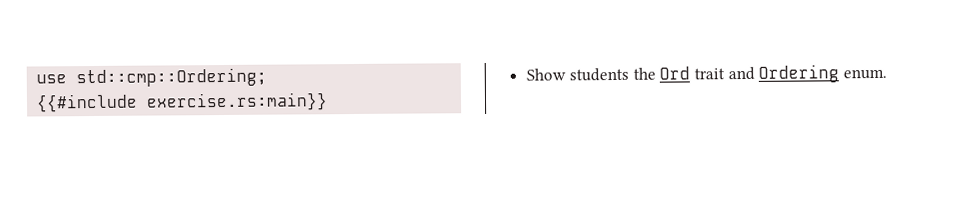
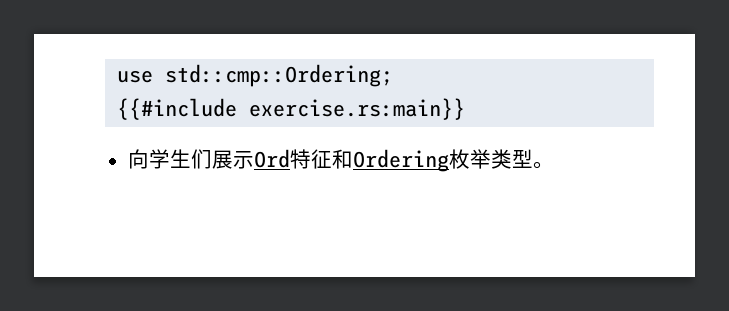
[525,64,887,83] Show students the Ord trait and Ordering enum. -> [127,149,554,172] 向学生们展示Ord特征和Ordering枚举类型。

